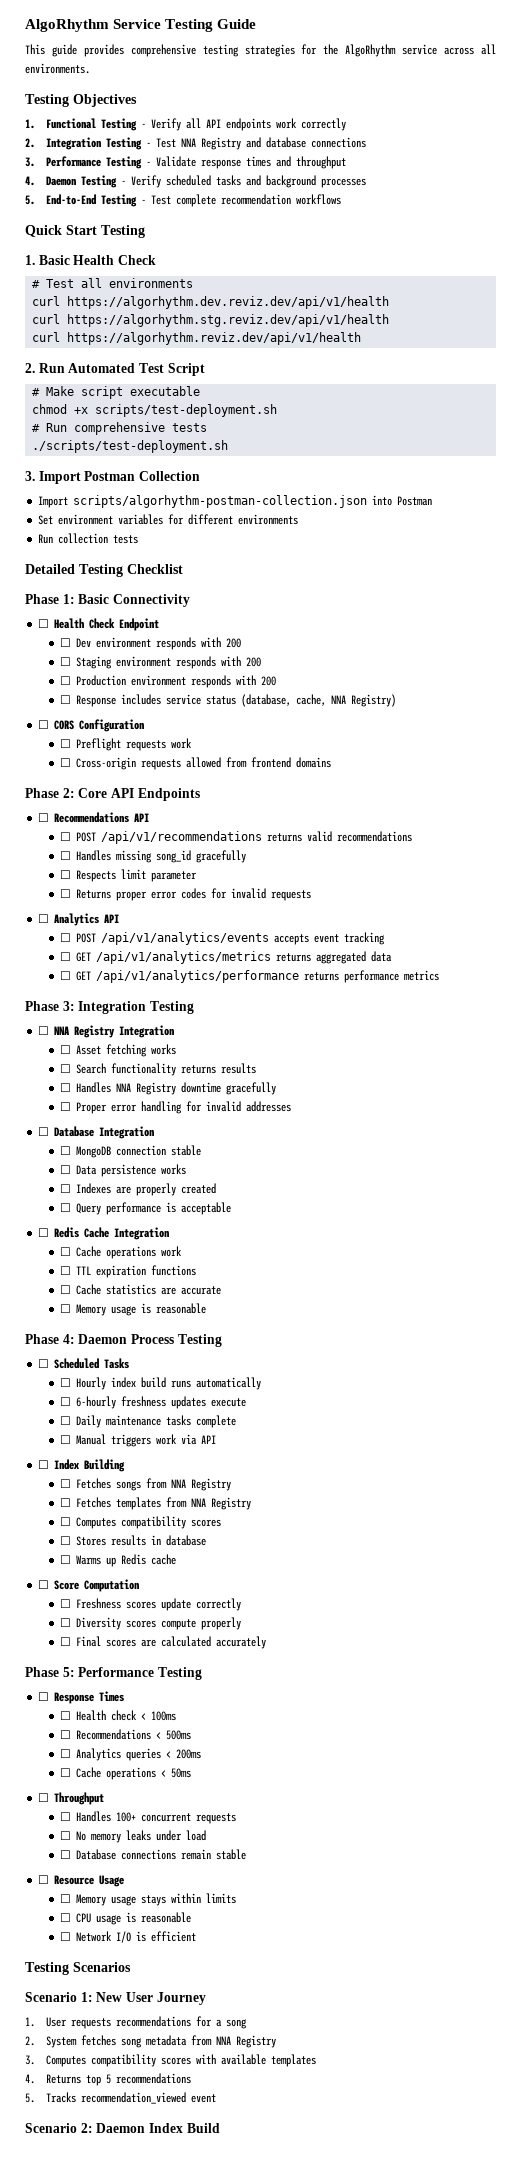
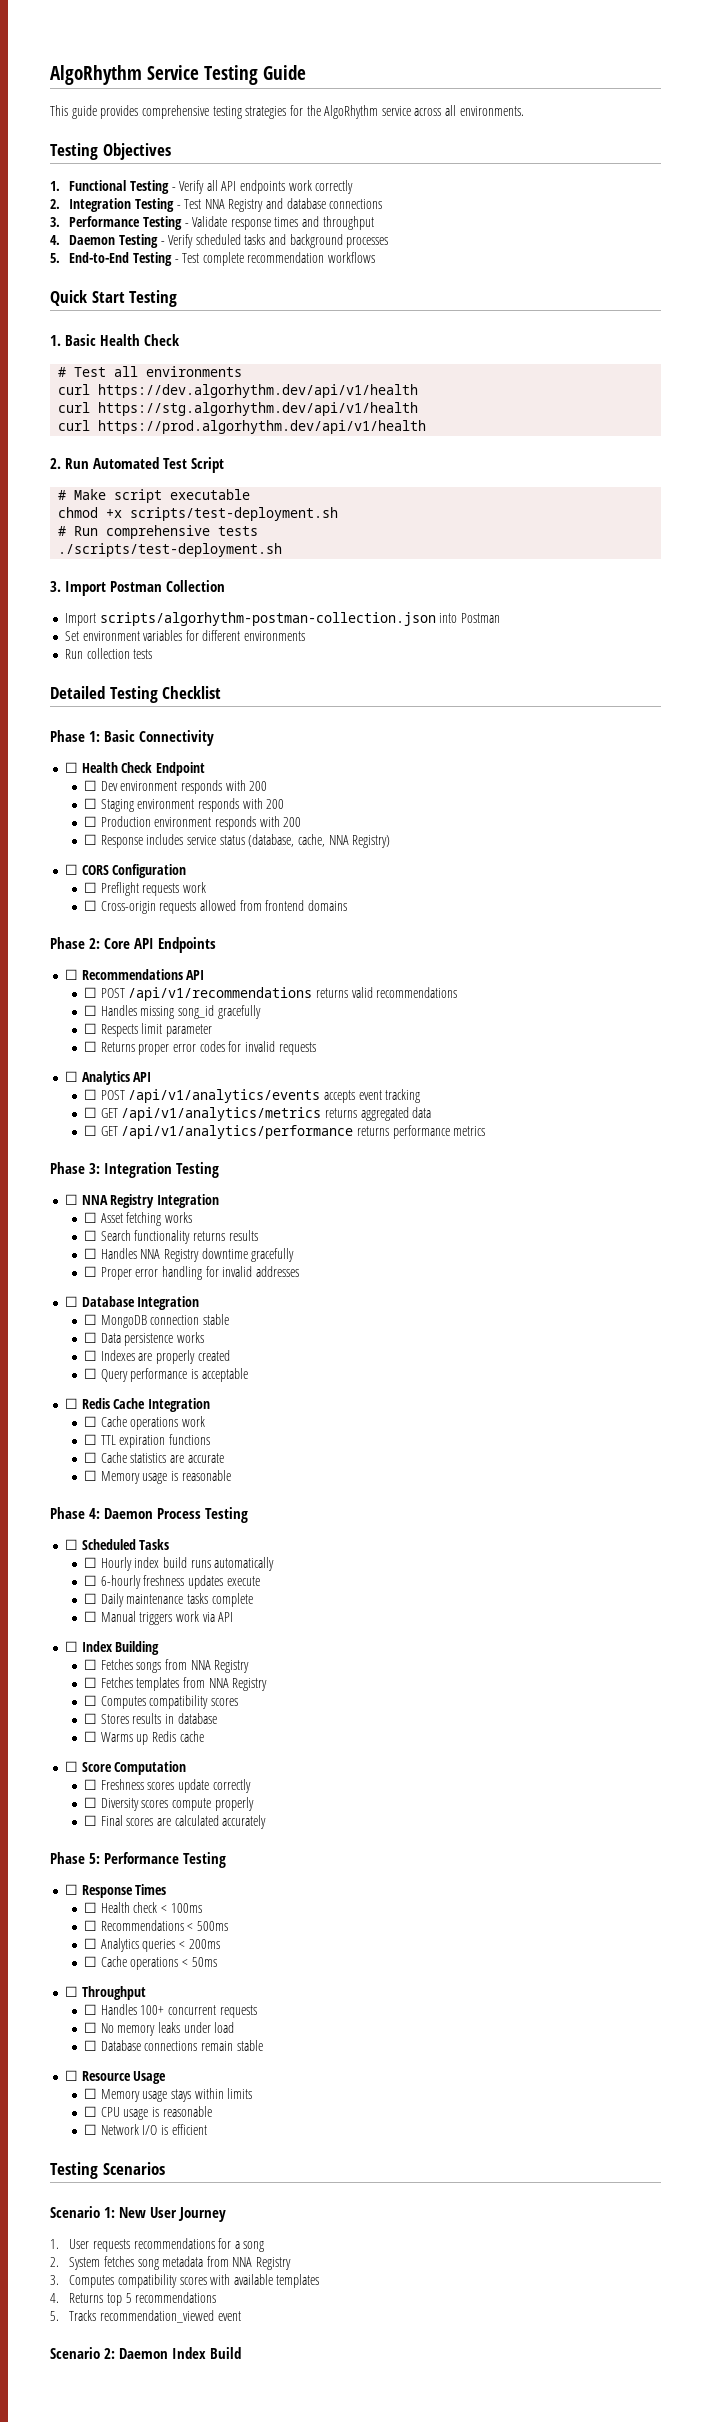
[67,296,390,309] [32,314,390,327] [32,332,362,345] https://algorhythm.dev.reviz.dev/api/v1/health // curl https://algorhythm.stg.reviz.dev/api/v1/health // curl https://algorhythm.reviz.dev/api/v1/health -> [98,384,419,398] [58,402,419,416] [58,420,427,434] https://dev.algorhythm.dev/api/v1/health // curl https://stg.algorhythm.dev/api/v1/health // curl https://prod.algorhythm.dev/api/v1/health

